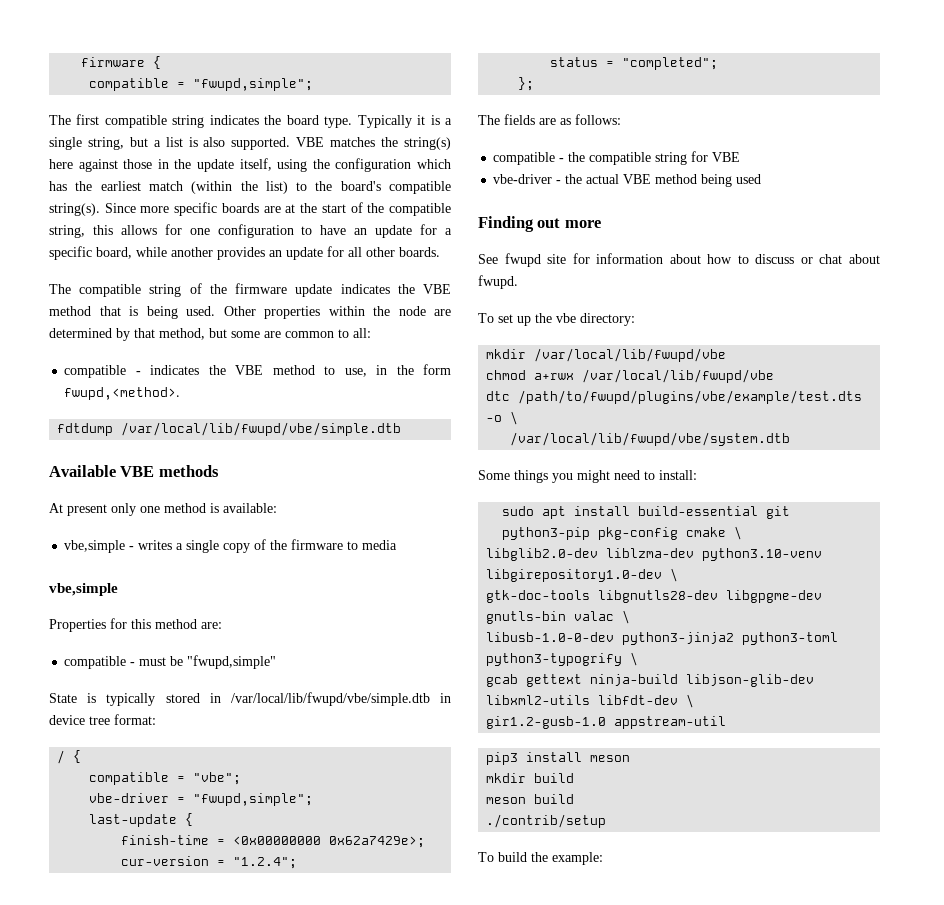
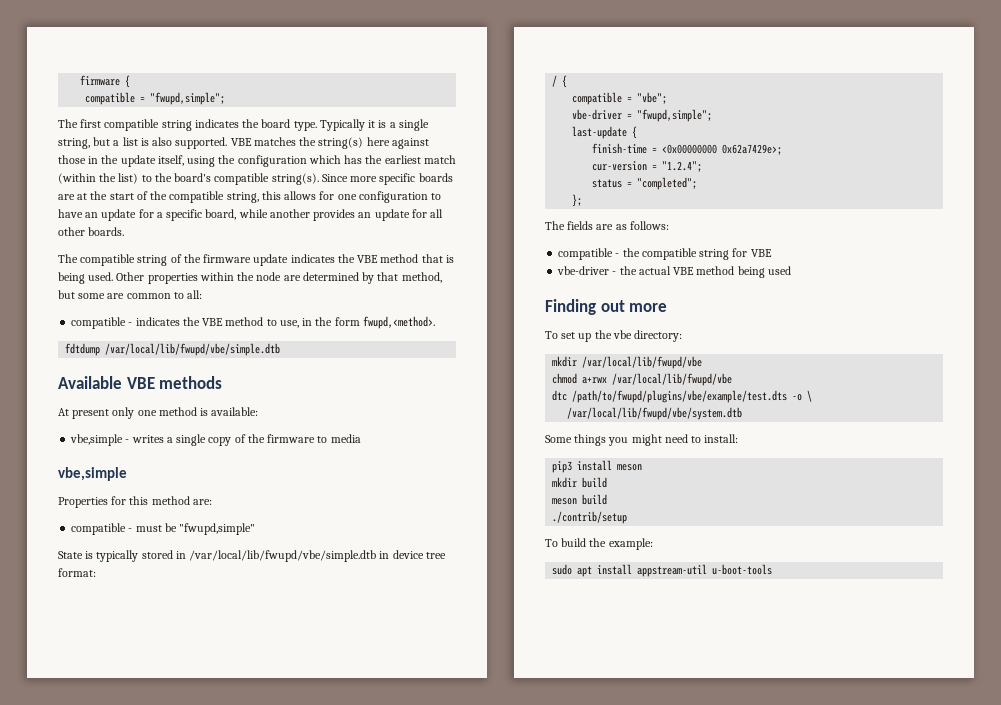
[478,253,880,267] [478,275,518,289] // See fwupd site for information about how to discuss or chat about fwupd. -> (668, 307) none
[502,506,791,519] [502,526,743,540] [486,548,823,561] [486,568,679,582] [486,590,823,603] [486,610,631,624] [486,632,839,645] [486,652,639,666] [486,674,815,687] [486,694,695,708] [486,716,727,729] // sudo apt install build-essential git python3-pip pkg-config cmake \ // libglib2.0-dev liblzma-dev python3.10-venv libgirepository1.0-dev \ // gtk-doc-tools libgnutls28-dev libgpgme-dev gnutls-bin valac \ // libusb-1.0-0-dev python3-jinja2 python3-toml python3-typogrify \ // gcab gettext ninja-build libjson-glib-dev libxml2-utils libfdt-dev \ // gir1.2-gusb-1.0 appstream-util -> (739, 438) none
(603, 858) none -> [552,564,773,577] // sudo apt install appstream-util u-boot-tools

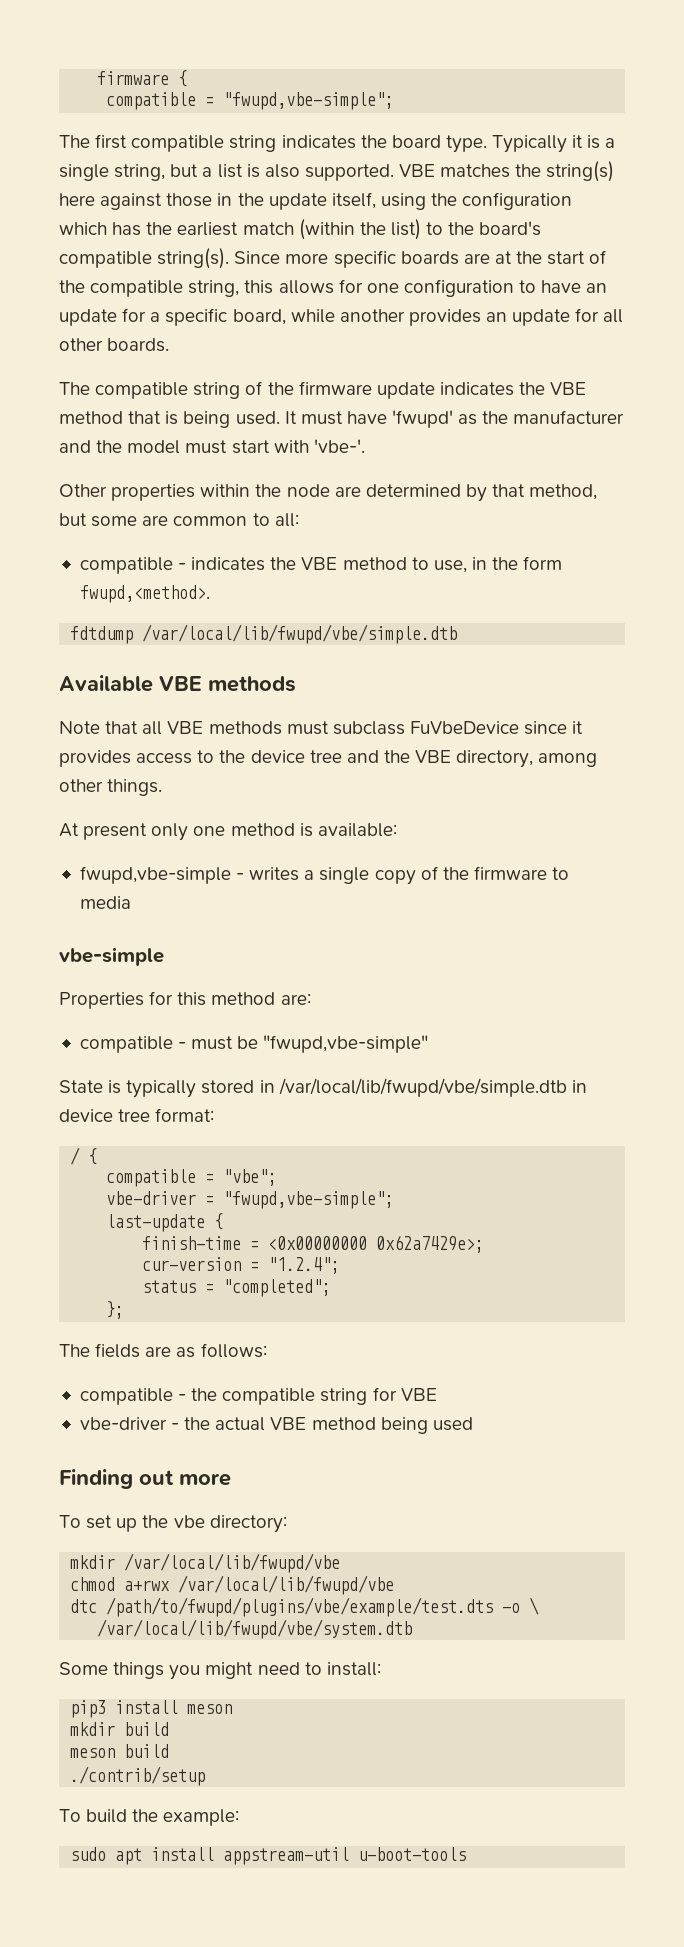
[150,92,226,105] "fwupd,simple"; -> [223,92,395,110] "fwupd,vbe-simple";
(114, 276) none -> [284,410,625,428] [59,439,365,454] It must have 'fwupd' as the manufacturer and the model must start with 'vbe-'. //
(223, 382) none -> [59,721,584,735] [59,750,598,768] [59,779,163,796] // Note that all VBE methods must subclass FuVbeDevice since it provides access to the device tree and the VBE directory, among other things.
[70,434,124,446] vbe,simple -> [79,866,231,884] fwupd,vbe-simple
[58,467,127,481] vbe,simple -> [59,947,164,966] vbe-simple
[179,523,256,535] "fwupd,simple" -> [263,1035,429,1053] "fwupd,vbe-simple"
[637,109,713,122] "fwupd,simple"; -> [223,1191,395,1209] "fwupd,vbe-simple";

